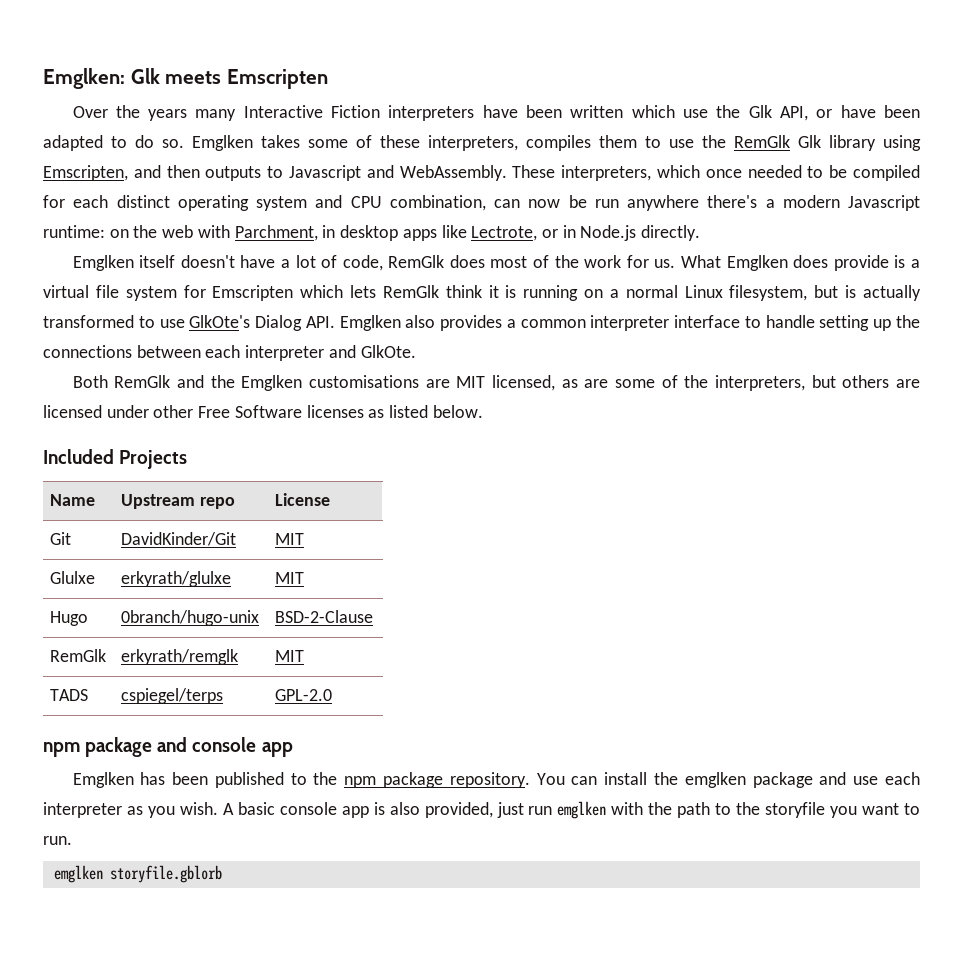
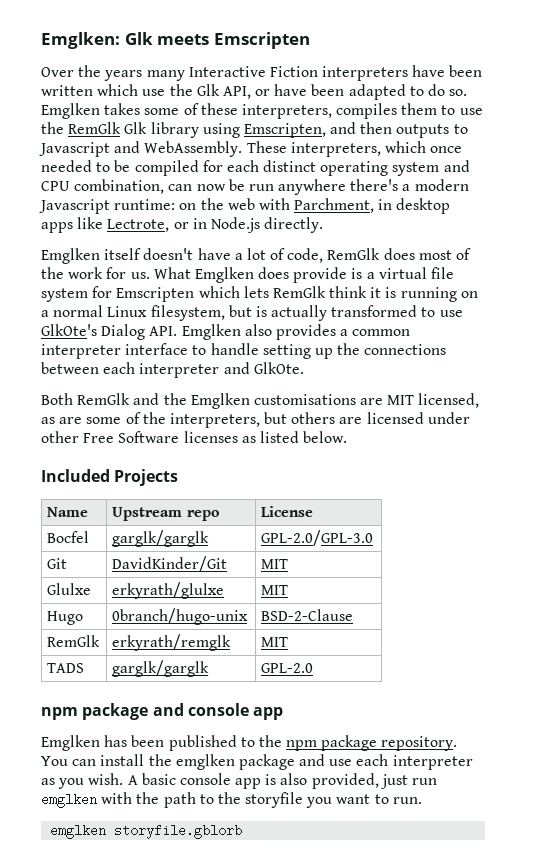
(331, 499) none -> [47,531,90,543] [112,530,210,547] [261,530,374,546] // Bocfel | garglk/garglk | GPL-2.0/GPL-3.0
[121,688,224,704] cspiegel/terps -> [112,660,210,677] garglk/garglk

